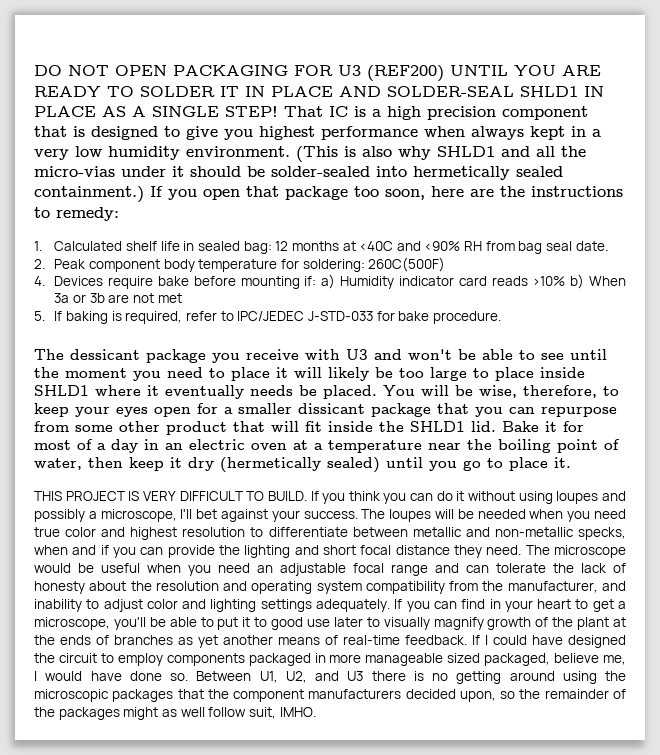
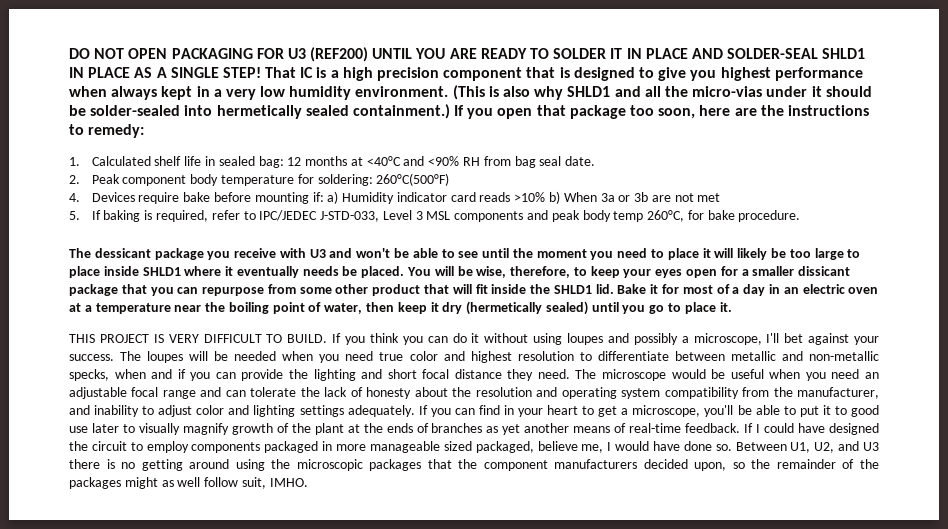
[359,241,394,251] <40C -> [366,156,401,166] <40°C
[368,257,446,272] 260C(500F) -> [376,173,450,186] 260°C(500°F)
[307,311,373,321] J-STD-033 -> [320,210,685,222] J-STD-033, Level 3 MSL components and peak body temp 260°C,

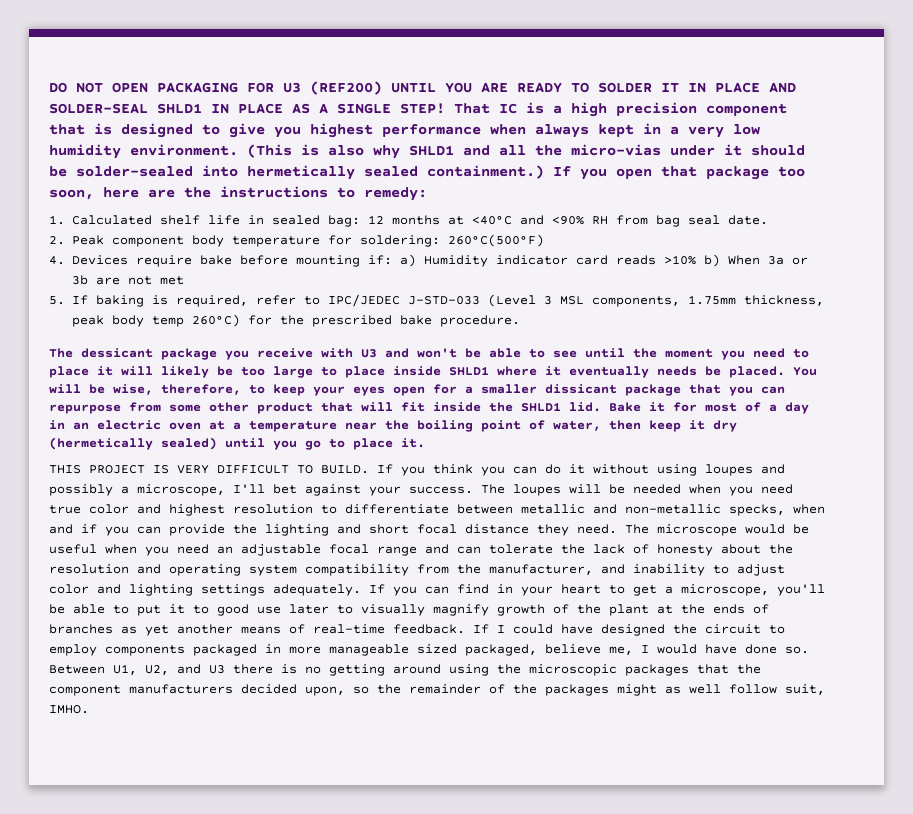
[320,210,704,222] J-STD-033, Level 3 MSL components and peak body temp 260°C, for -> [408,294,825,307] [72,314,393,327] J-STD-033 (Level 3 MSL components, 1.75mm thickness, peak body temp 260°C) for the prescribed

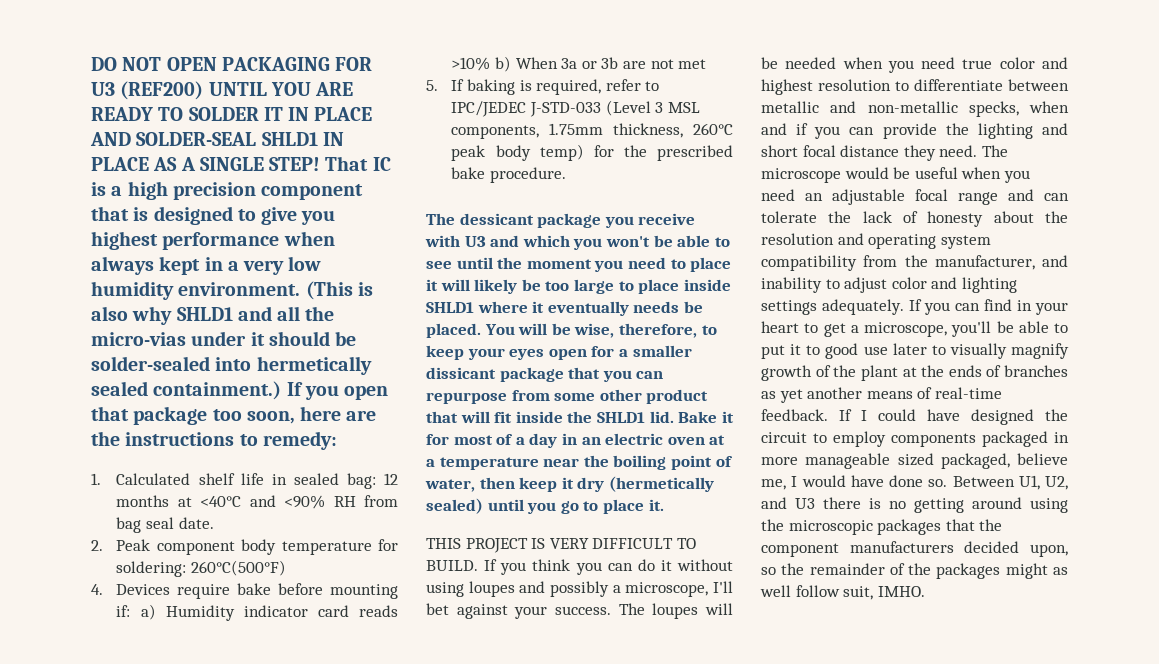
(825, 300) none -> [693,123,733,135] 260°C
[152,314,241,327] temp 260°C) -> [539,144,584,161] temp)
(409, 353) none -> [522,235,603,250] which you

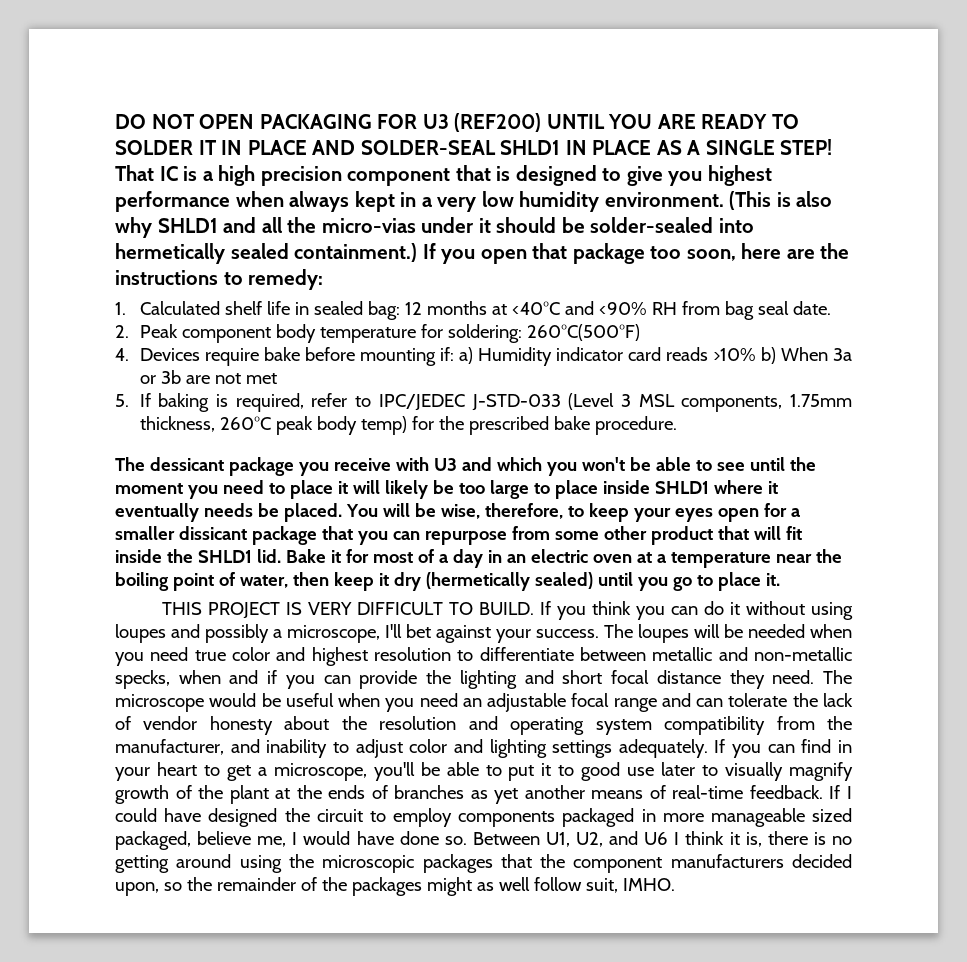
(918, 217) none -> [143,716,198,730] vendor
[795,498,815,509] U3 -> [644,831,762,847] U6 I think it is,

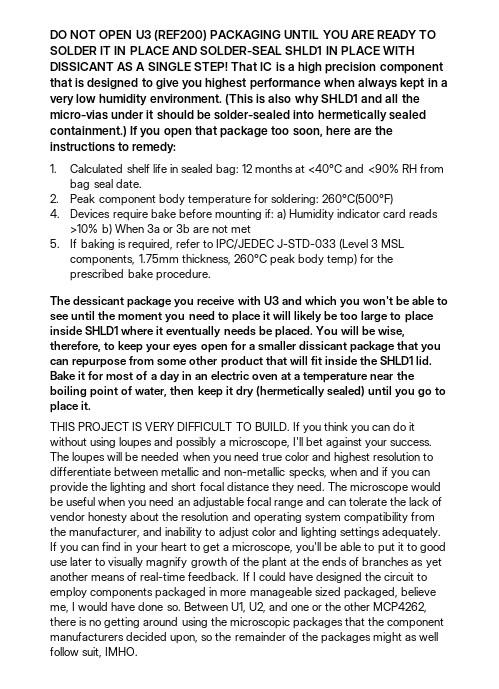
[259,114,418,129] PACKAGING FOR -> (133, 34) none
(542, 122) none -> [210,30,282,39] PACKAGING
(652, 147) none -> [383,46,416,55] [50,62,114,71] WITH DISSICANT
[644,831,762,847] U6 I think it is, -> [291,602,428,613] one or the other MCP4262,

